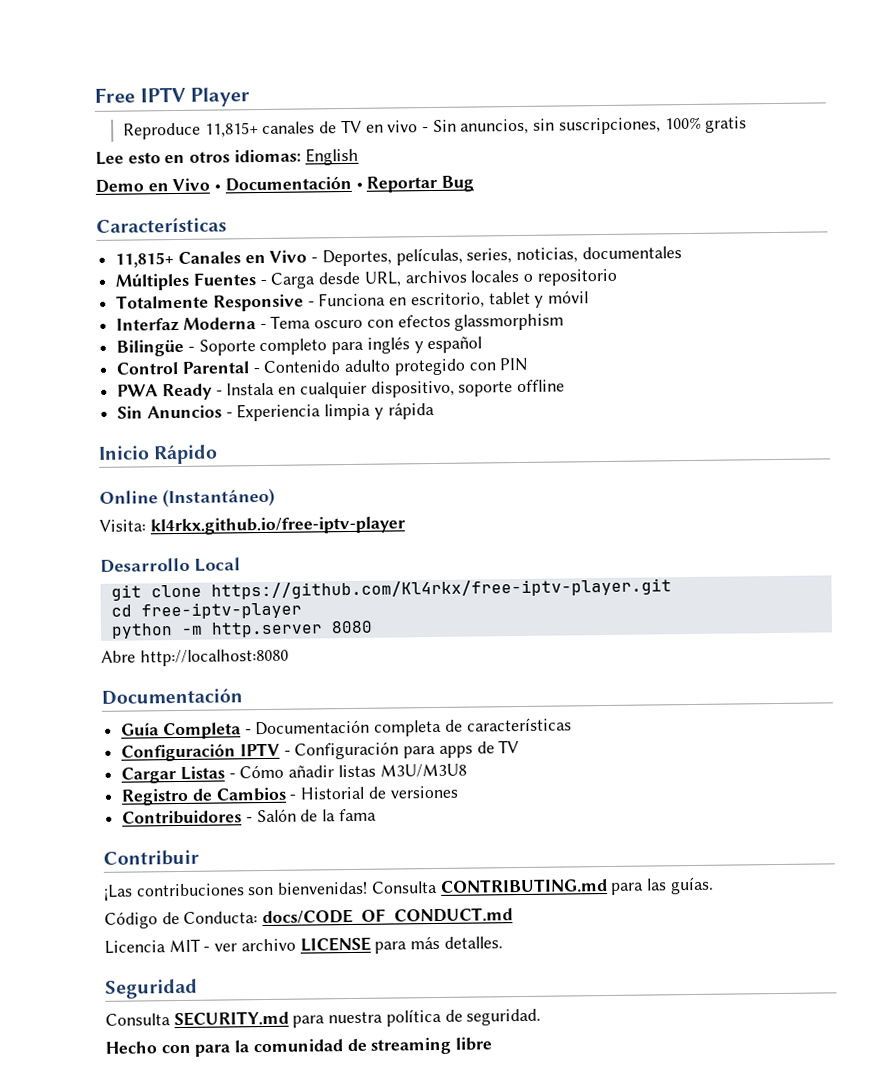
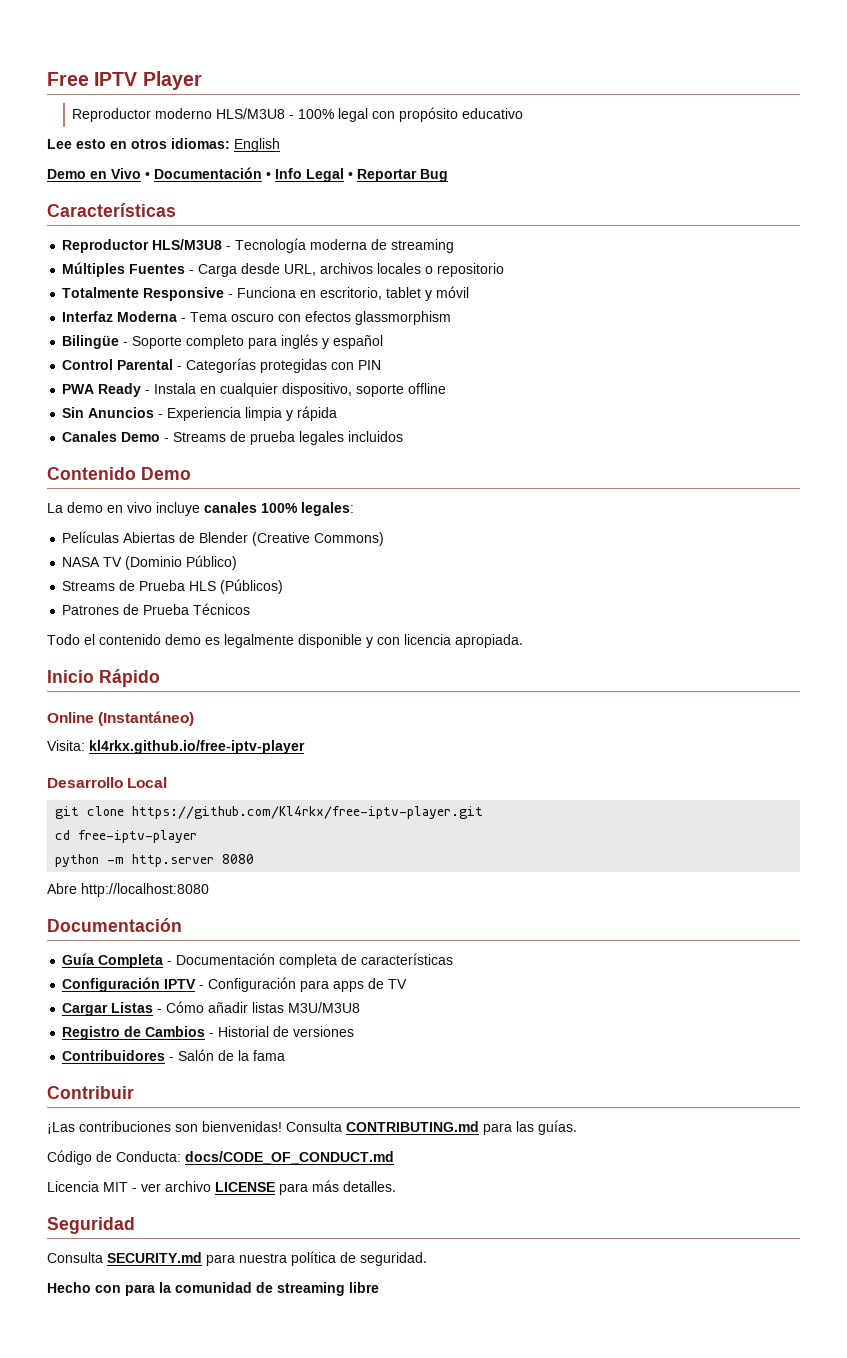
[122,116,748,140] Reproduce 11,815+ canales de TV en vivo - Sin anuncios, sin suscripciones, 100% gratis -> [72,107,524,122] Reproductor moderno HLS/M3U8 - 100% legal con propósito educativo
(363, 185) none -> [275,168,353,182] Info Legal •
[115,246,682,268] 11,815+ Canales en Vivo - Deportes, películas, series, noticias, documentales -> [62,238,455,253] Reproductor HLS/M3U8 - Tecnología moderna de streaming
[263,358,466,376] Contenido adulto protegido -> [186,358,328,373] Categorías protegidas
(435, 410) none -> [62,431,404,445] [47,467,191,480] [47,502,354,516] [62,531,385,546] [62,555,238,570] [62,579,284,594] [62,603,251,615] [47,634,523,648] // Canales Demo - Streams de prueba legales incluidos // Contenido Demo // La demo en vivo incluye canales 100% legales: // Películas Abiertas de Blender (Creative Commons) // NASA TV (Dominio Público) // Streams de Prueba HLS (Públicos) // Patrones de Prueba Técnicos // Todo el contenido demo es legalmente disponible y con licencia apropiada.

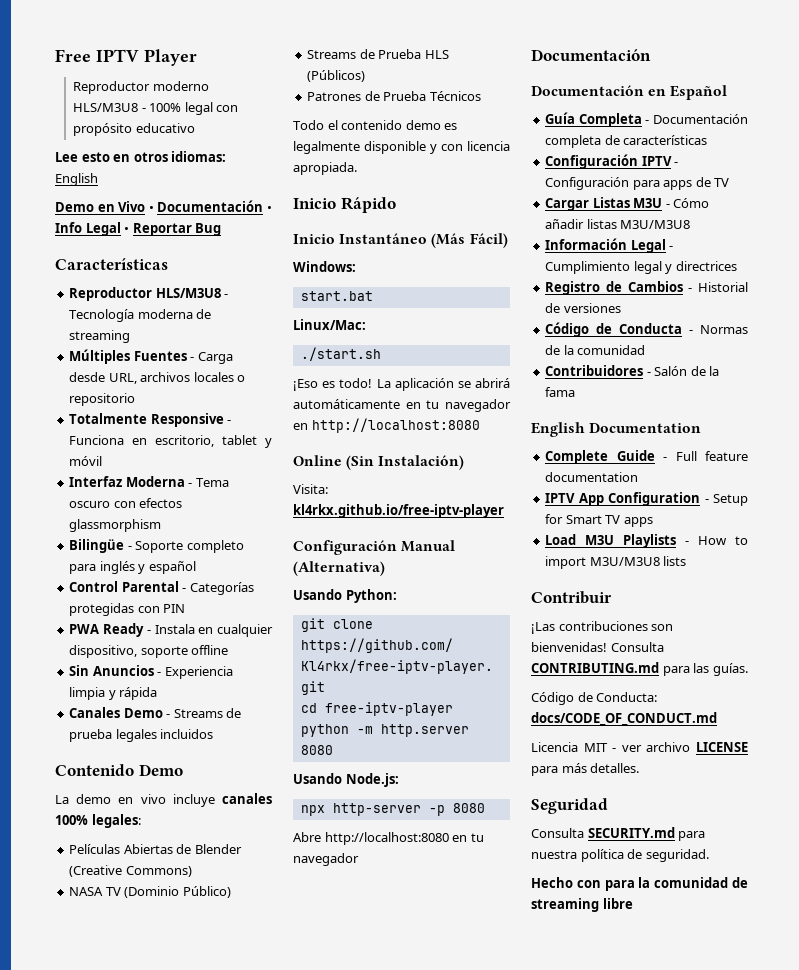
(160, 678) none -> [293,233,508,248] [293,261,356,272] [300,291,373,301] [293,319,366,330] [300,347,381,361] [293,378,510,391] [293,399,511,412] [293,418,480,433] // Inicio Instantáneo (Más Fácil) // Windows: // start.bat // Linux/Mac: // ./start.sh // ¡Eso es todo! La aplicación se abrirá automáticamente en tu navegador en http://localhost:8080
[98,711,195,726] (Instantáneo) -> [346,455,465,470] (Sin Instalación)
[47,777,168,788] Desarrollo Local -> [293,540,456,555] [293,561,385,576] [293,589,397,603] Configuración Manual (Alternativa) // Usando Python:
[47,883,209,897] [47,918,182,932] Abre http://localhost:8080 // Documentación -> [293,773,399,787] [300,803,485,816] [293,832,484,845] [293,853,359,866] [531,49,651,61] [531,85,728,100] Usando Node.js: // npx http-server -p 8080 // Abre http://localhost:8080 en tu navegador // Documentación // Documentación en Español
(154, 1007) none -> [633,198,663,208] M3U
(361, 1007) none -> [545,238,674,253] [545,261,737,274] // Información Legal - Cumplimiento legal y directrices
(355, 1031) none -> [545,322,748,337] [545,345,646,355] // Código de Conducta - Normas de la comunidad
(286, 1055) none -> [531,422,702,437] [545,450,748,464] [545,472,639,482] [545,492,748,506] [545,514,653,527] [545,534,748,548] [545,556,687,569] // English Documentation // Complete Guide - Full feature documentation // IPTV App Configuration - Setup for Smart TV apps // Load M3U Playlists - How to import M3U/M3U8 lists

